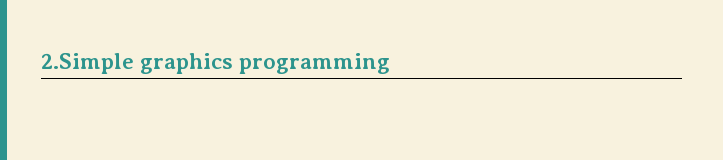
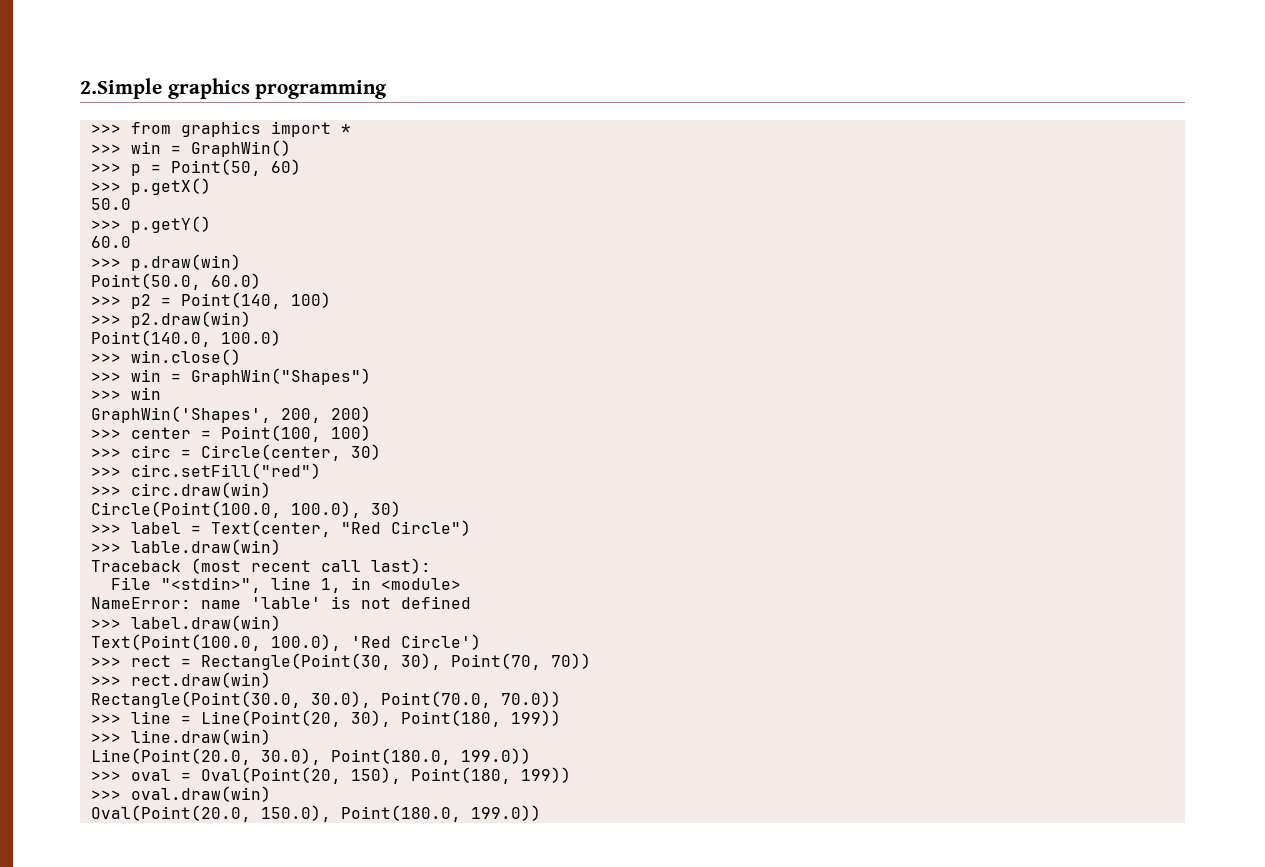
(391, 63) none -> [91,121,352,137] [91,140,292,157] [91,159,302,176] [91,178,212,195] [91,198,132,210] [91,216,212,233] [91,236,132,248] [91,254,242,271] [91,273,262,290] [91,292,332,309] [91,311,252,328] [91,330,282,347] [91,349,242,365] [91,368,372,385] [91,387,162,400] [91,406,372,423] [91,425,372,442] [91,444,382,461] [91,463,322,479] [91,482,272,498] [91,501,402,518] [91,520,472,537] [91,539,282,555] [91,558,432,574] [111,577,462,593] [91,596,472,609] [91,615,282,631] [91,634,482,651] [91,653,592,670] [91,672,272,688] [91,691,562,708] [91,710,562,727] [91,729,272,745] [91,748,532,765] [91,767,572,784] [91,786,272,802] [91,805,542,822] // >>> from graphics import * // >>> win = GraphWin() // >>> p = Point(50, 60) // >>> p.getX() // 50.0 // >>> p.getY() // 60.0 // >>> p.draw(win) // Point(50.0, 60.0) // >>> p2 = Point(140, 100) // >>> p2.draw(win) // Point(140.0, 100.0) // >>> win.close() // >>> win = GraphWin("Shapes") // >>> win // GraphWin('Shapes', 200, 200) // >>> center = Point(100, 100) // >>> circ = Circle(center, 30) // >>> circ.setFill("red") // >>> circ.draw(win) // Circle(Point(100.0, 100.0), 30) // >>> label = Text(center, "Red Circle") // >>> lable.draw(win) // Traceback (most recent call last): // File "<stdin>", line 1, in <module> // NameError: name 'lable' is not defined // >>> label.draw(win) // Text(Point(100.0, 100.0), 'Red Circle') // >>> rect = Rectangle(Point(30, 30), Point(70, 70)) // >>> rect.draw(win) // Rectangle(Point(30.0, 30.0), Point(70.0, 70.0)) // >>> line = Line(Point(20, 30), Point(180, 199)) // >>> line.draw(win) // Line(Point(20.0, 30.0), Point(180.0, 199.0)) // >>> oval = Oval(Point(20, 150), Point(180, 199)) // >>> oval.draw(win) // Oval(Point(20.0, 150.0), Point(180.0, 199.0))

